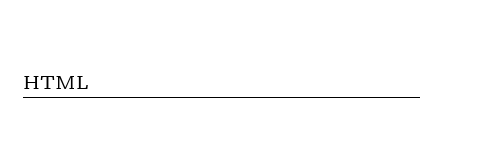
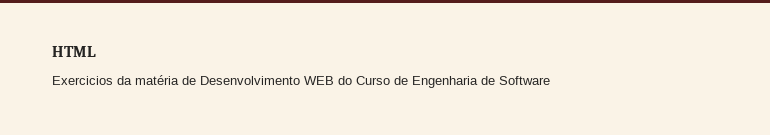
(89, 82) none -> [52,75,550,88] // Exercicios da matéria de Desenvolvimento WEB do Curso de Engenharia de Software

